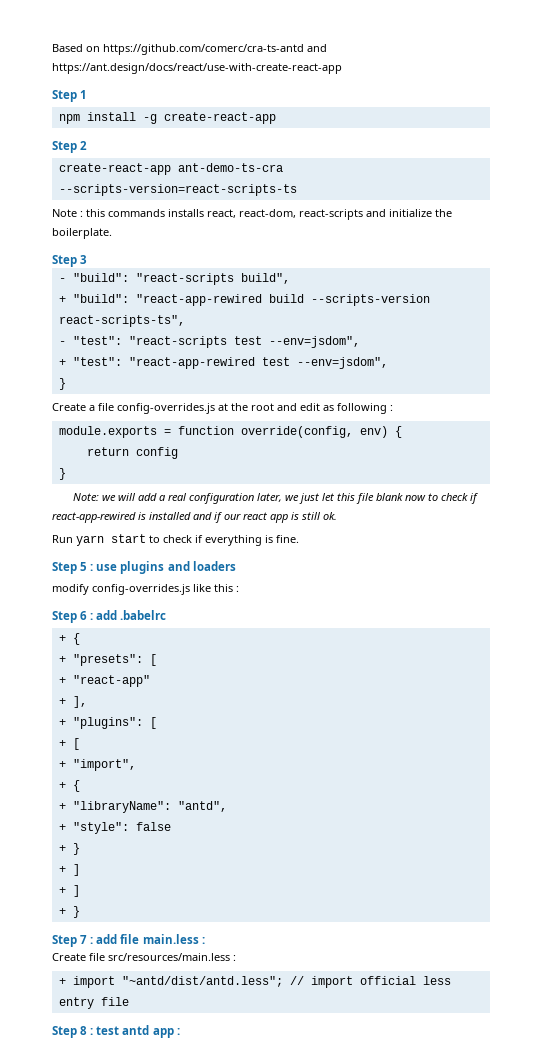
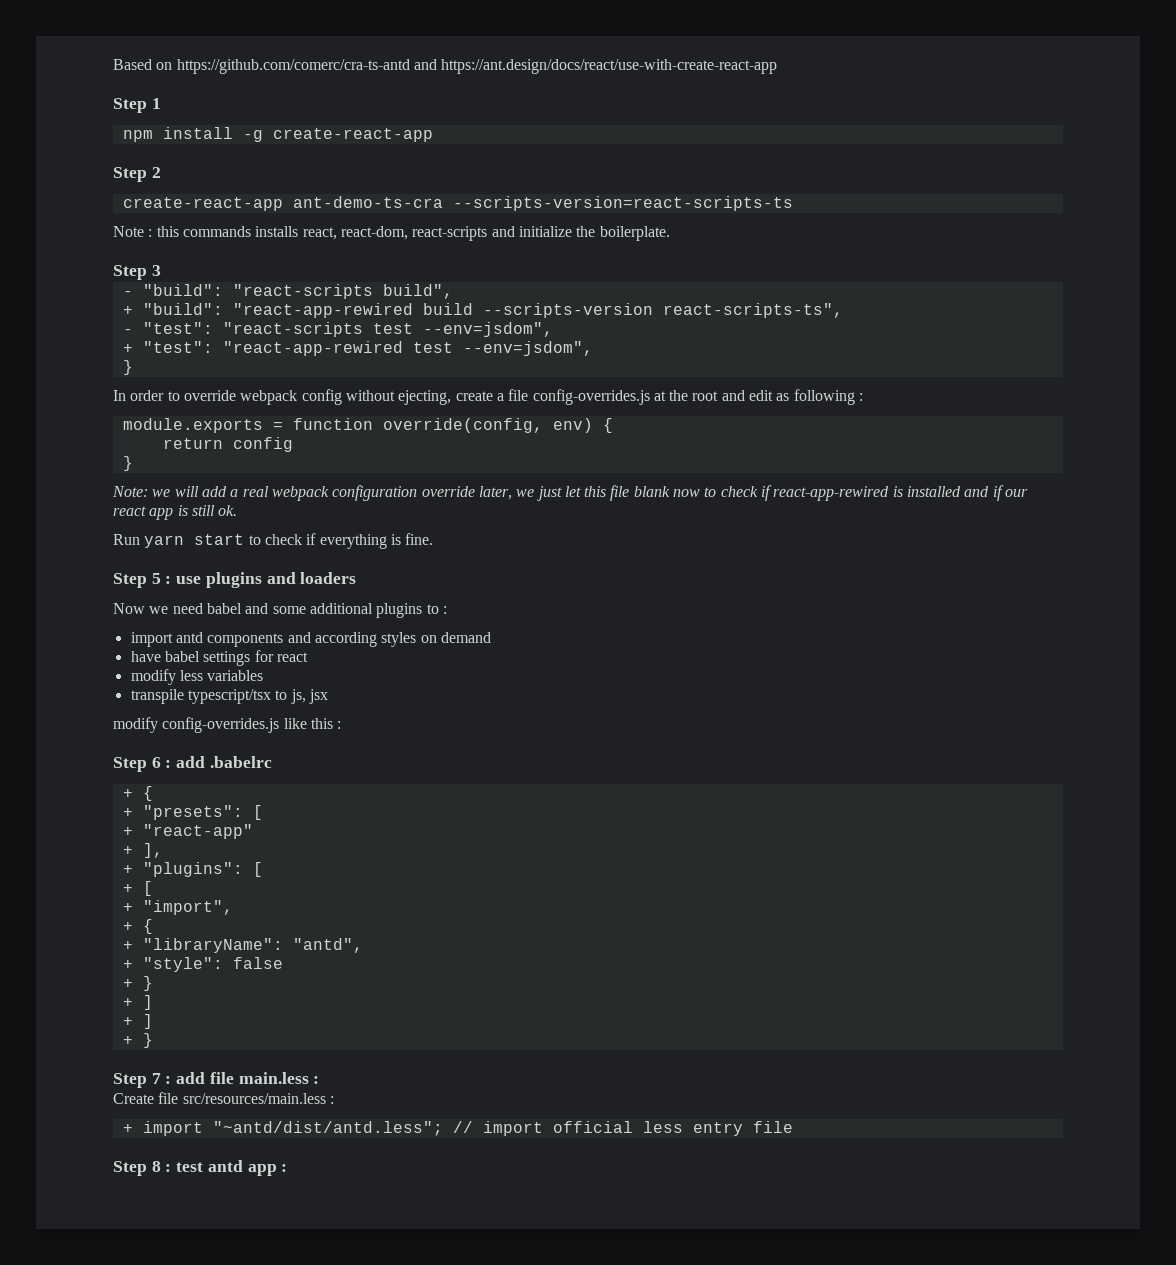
[52,403,86,411] Create -> [113,389,493,405] In order to override webpack config without ejecting, create
[189,493,255,504] configuration -> [271,485,475,501] webpack configuration override
(236, 566) none -> [113,603,447,618] [130,632,491,647] [130,650,308,666] [130,669,264,685] [130,689,328,704] // Now we need babel and some additional plugins to : // import antd components and according styles on demand // have babel settings for react // modify less variables // transpile typescript/tsx to js, jsx

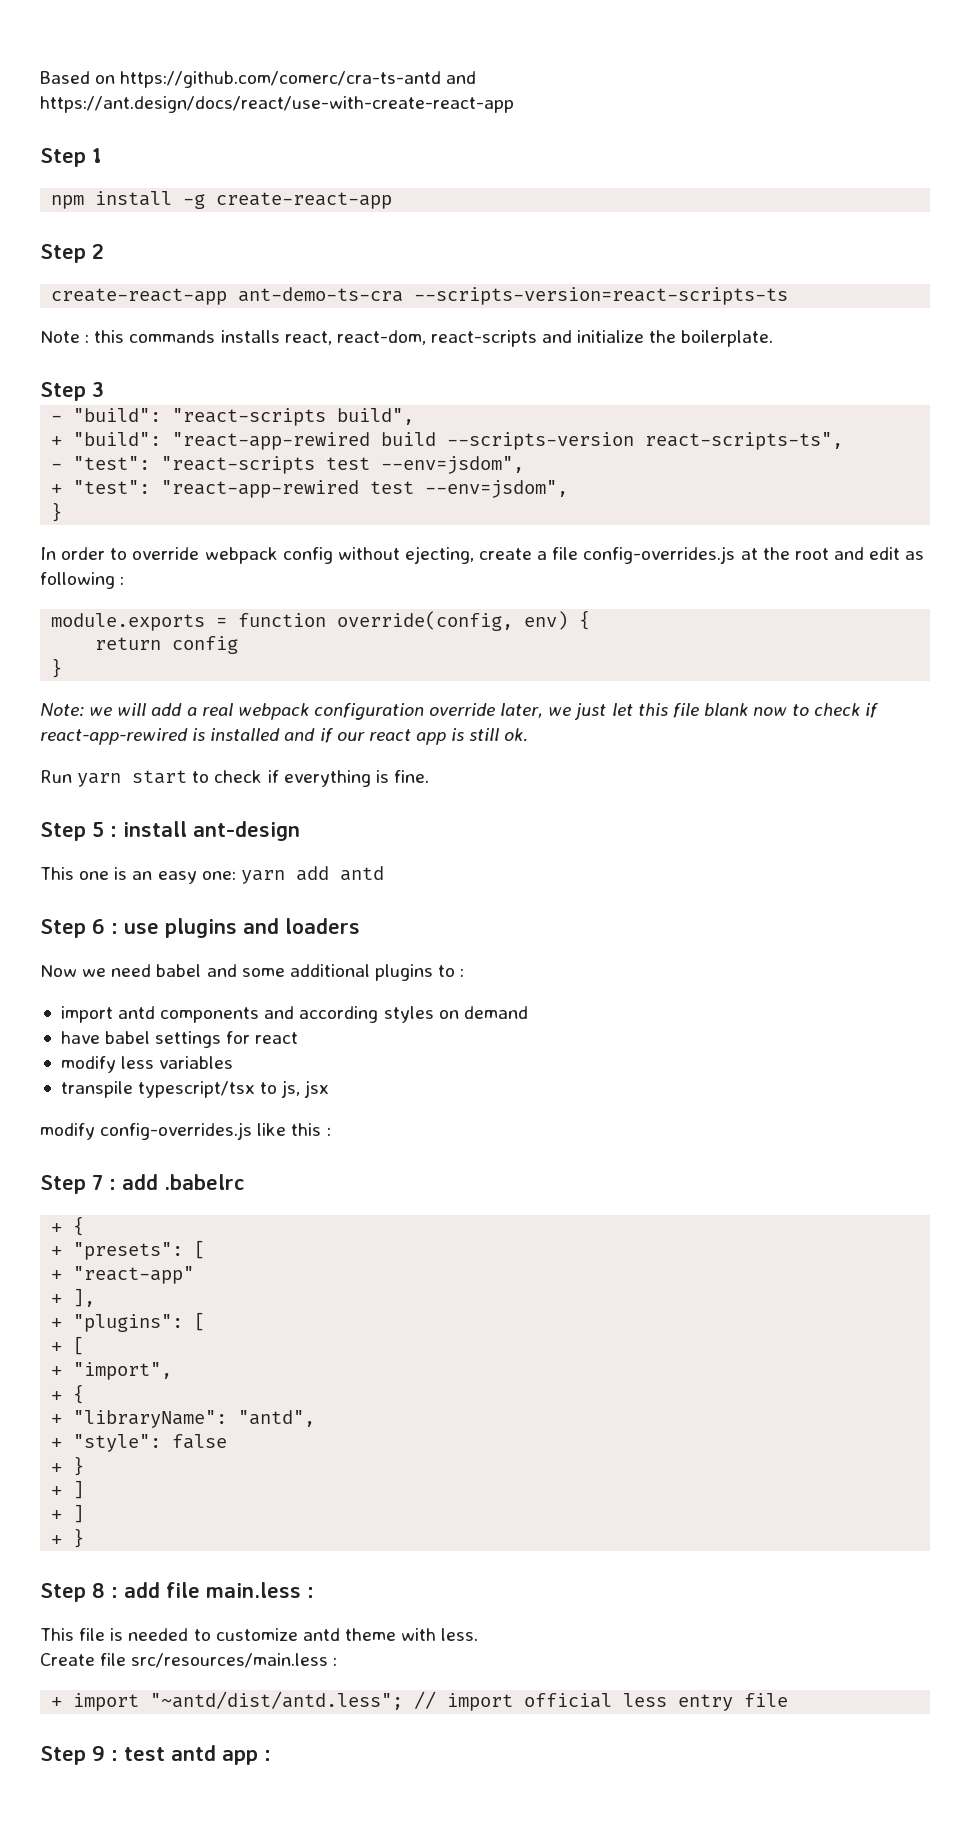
(172, 580) none -> [123,821,300,841] [40,866,384,884] [40,919,118,938] install ant-design // This one is an easy one: yarn add antd // Step 6 :
[151,757,161,768] 6 -> [92,1175,103,1190] 7
[151,1073,161,1084] 7 -> [92,1583,105,1598] 8
(320, 1080) none -> [40,1628,479,1641] // This file is needed to customize antd theme with less.
[151,1161,161,1172] 8 -> [92,1746,105,1761] 9

